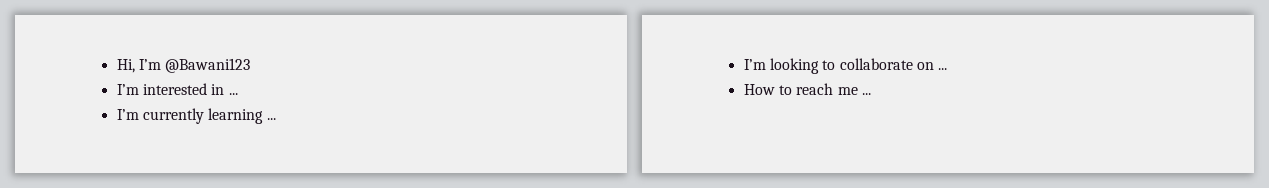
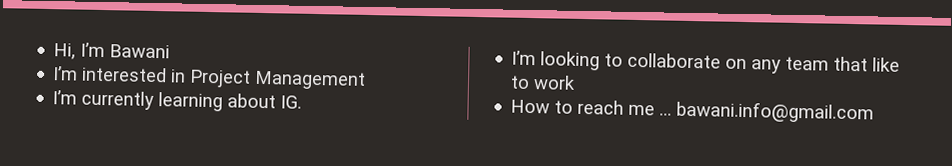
[165,58,251,73] @Bawani123 -> [109,44,171,59] Bawani
[228,93,238,95] ... -> [189,69,367,90] Project Management
[266,118,276,120] ... -> [227,93,303,109] about IG.
[938,68,948,70] ... -> [751,56,901,74] [510,75,577,90] any team that like to work
(871, 94) none -> [676,100,875,124] bawani.info@gmail.com

